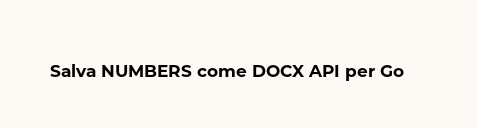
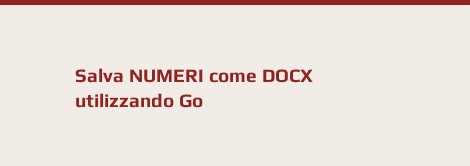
[101,65,192,77] NUMBERS -> [129,69,205,83] NUMERI
[308,65,375,81] API per -> [75,93,174,108] utilizzando

